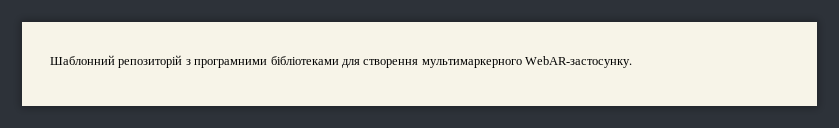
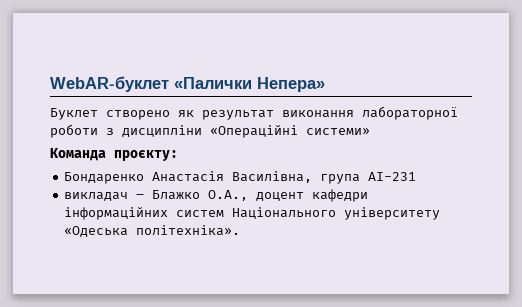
[50,55,632,68] Шаблонний репозиторій з програмними бібліотеками для створення мультимаркерного WebAR-застосунку. -> [50,76,325,92] [50,106,458,120] [50,124,370,138] [50,148,178,161] [64,171,417,184] [64,189,369,202] [64,207,441,220] [64,225,241,237] WebAR-буклет «Палички Непера» // Буклет створено як результат виконання лабораторної роботи з дисципліни «Операційні системи» // Команда проєкту: // Бондаренко Анастасія Василівна, група AI-231 // викладач – Блажко О.А., доцент кафедри інформаційних систем Національного університету «Одеська політехніка».

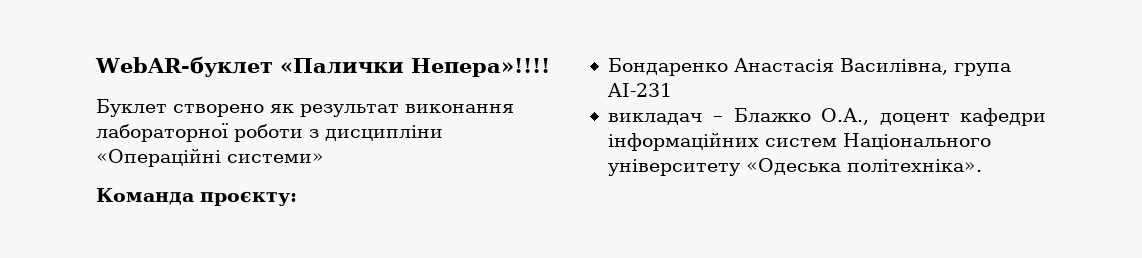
[257,77,325,92] Непера» -> [410,58,550,77] Непера»!!!!

